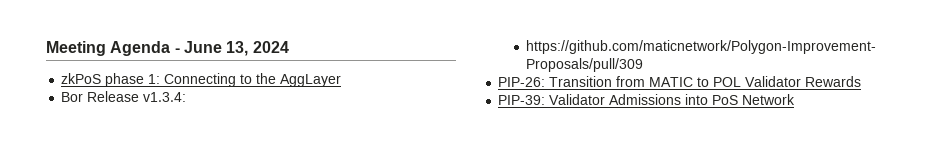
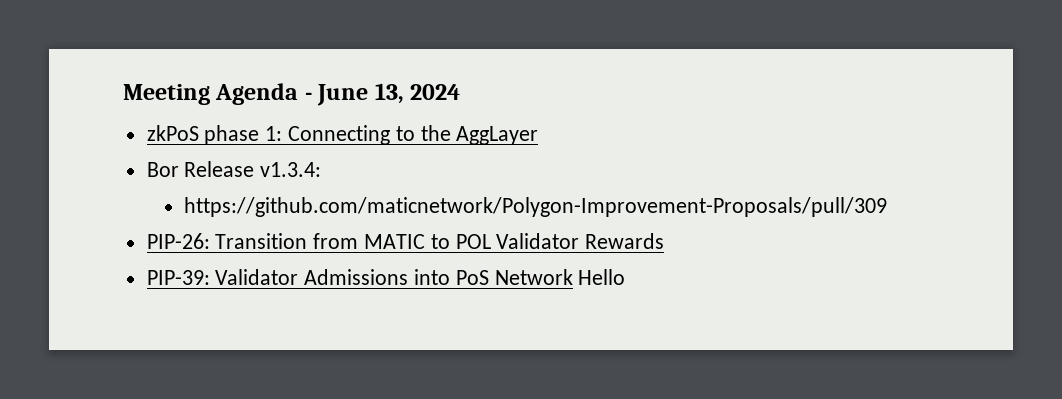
(796, 99) none -> [578,269,626,285] Hello

